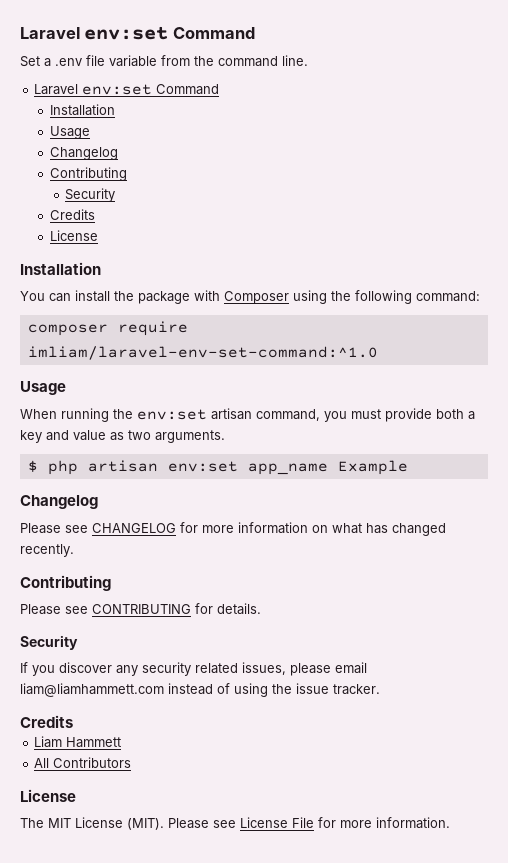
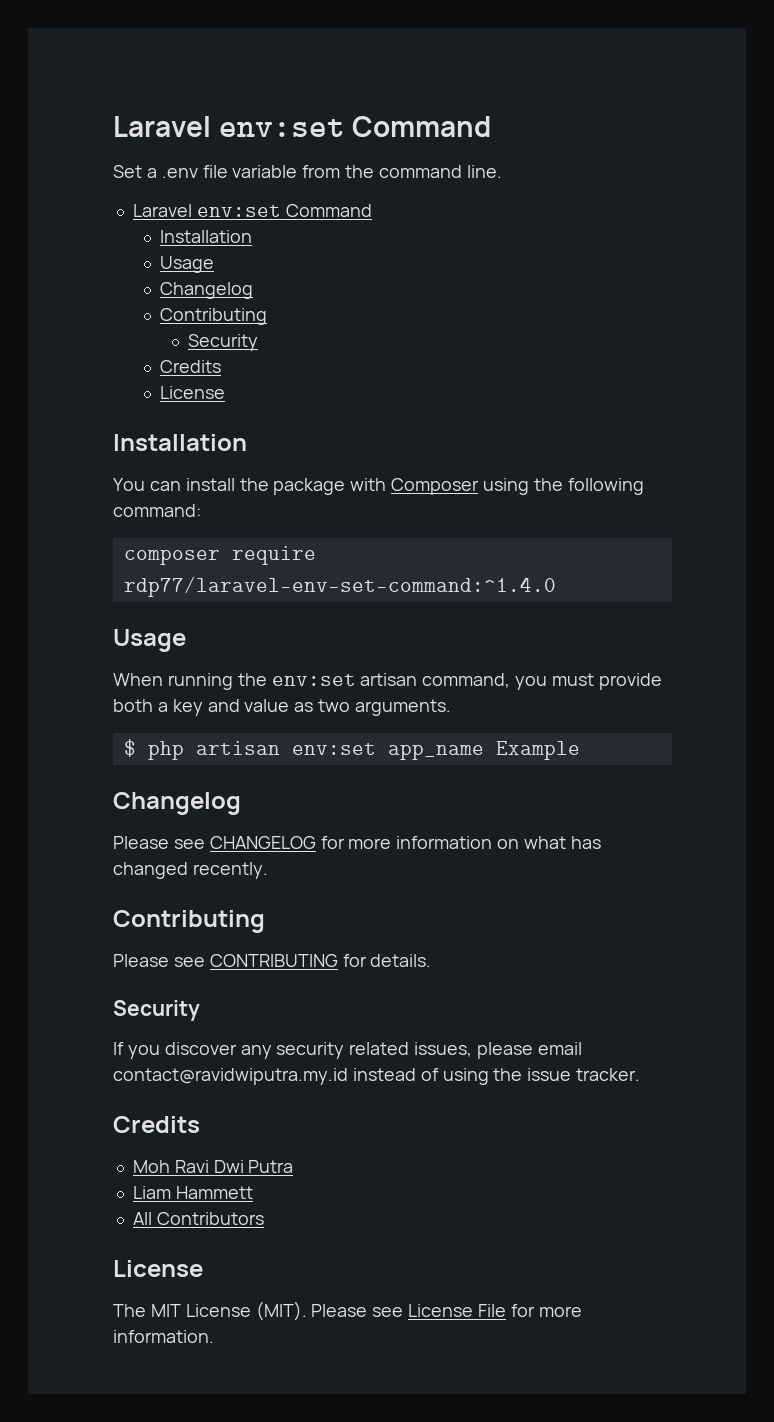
[27,346,378,360] imliam/laravel-env-set-command:^1.0 -> [123,576,556,597] rdp77/laravel-env-set-command:^1.4.0
[20,683,164,697] liam@liamhammett.com -> [113,1068,348,1085] contact@ravidwiputra.my.id
(73, 721) none -> [132,1160,294,1173] // Moh Ravi Dwi Putra

